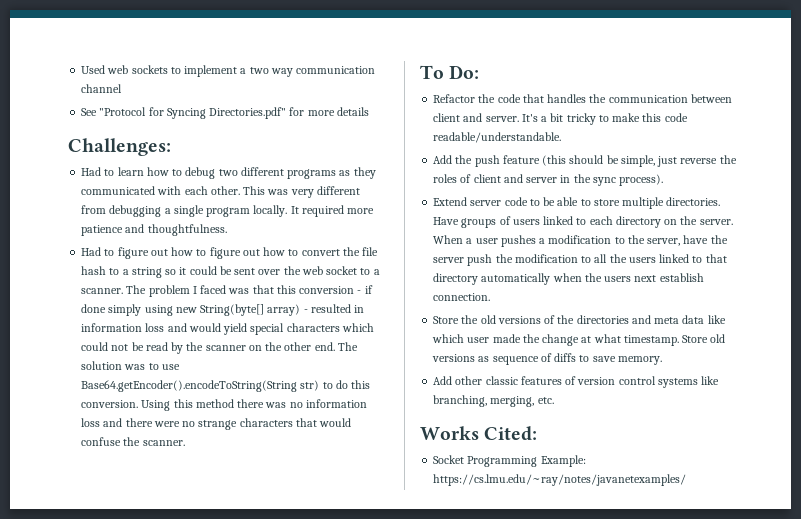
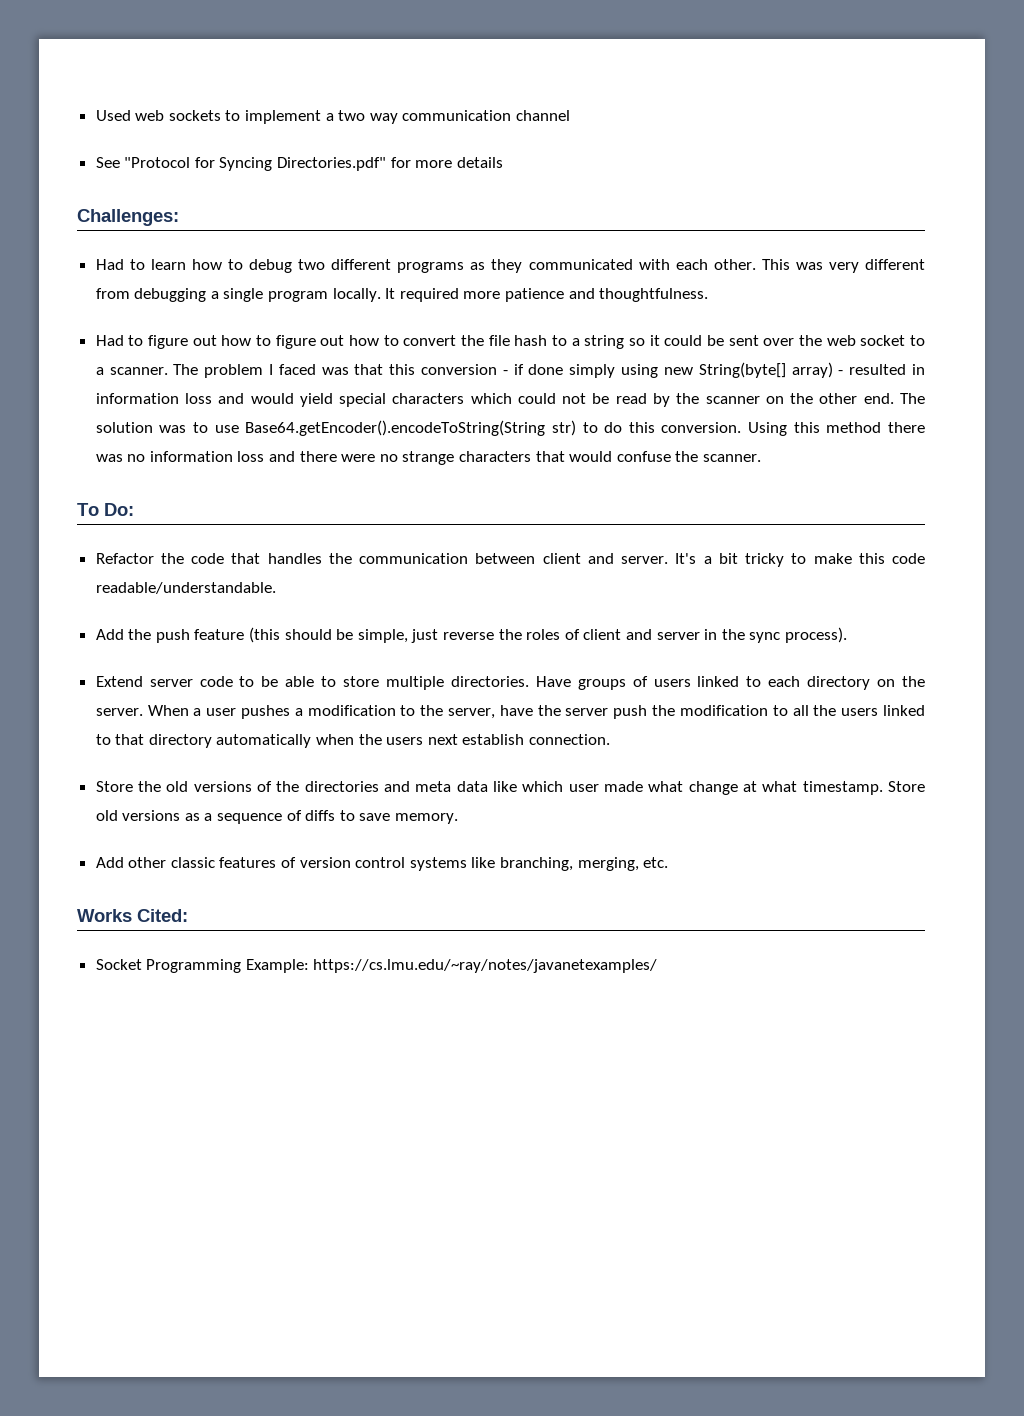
[522,334,540,343] the -> [648,781,684,792] what
(490, 359) none -> [204,813,213,821] a

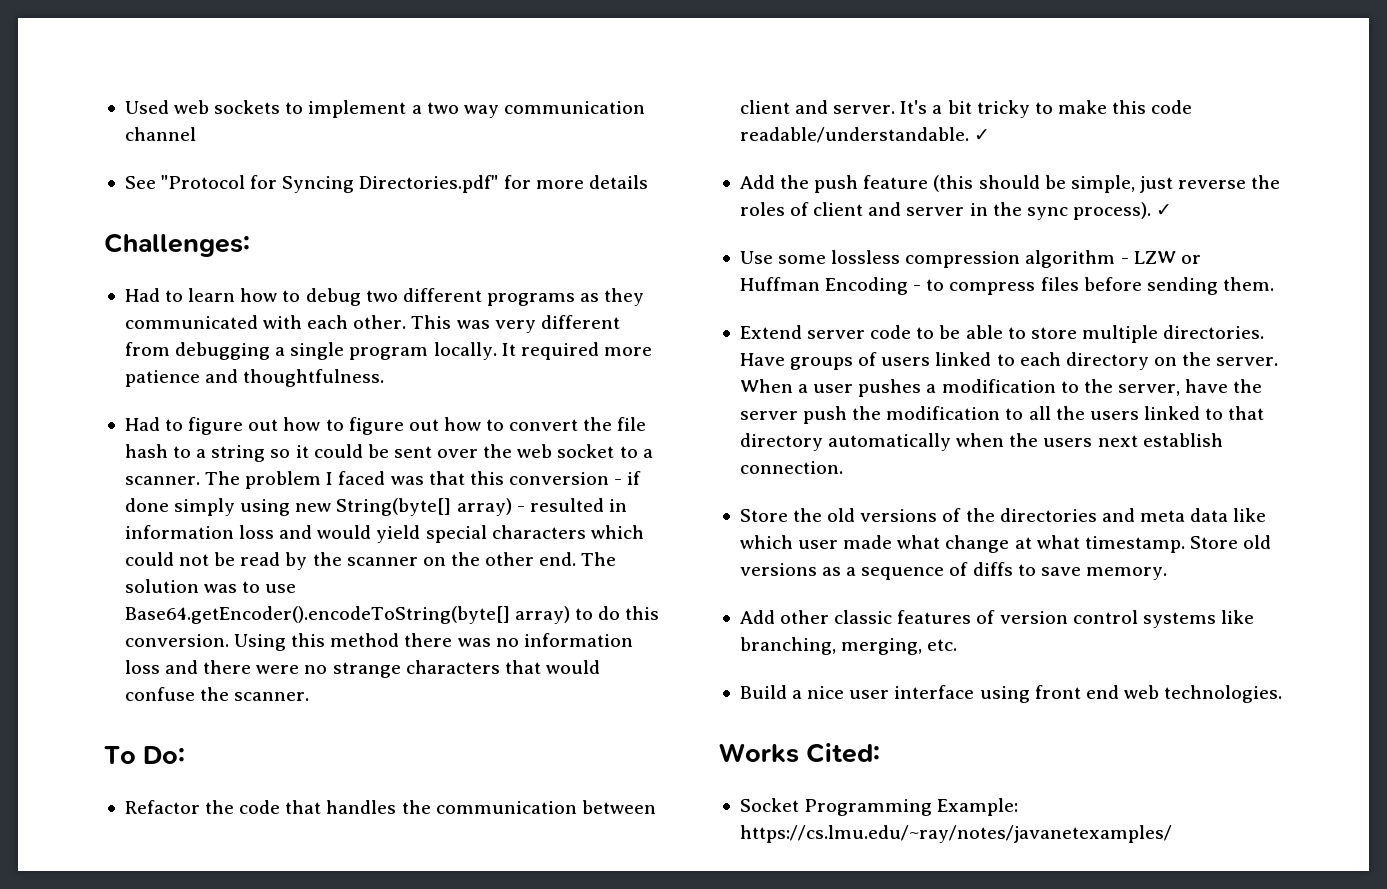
[245,420,576,436] Base64.getEncoder().encodeToString(String str) -> [124,606,570,624] Base64.getEncoder().encodeToString(byte[] array)
(276, 588) none -> [974,129,991,141] ✓
(847, 635) none -> [1156,204,1173,216] [739,250,1201,268] [739,277,1274,295] ✓ // Use some lossless compression algorithm - LZW or Huffman Encoding - to compress files before sending them.
(669, 862) none -> [739,685,1283,703] // Build a nice user interface using front end web technologies.

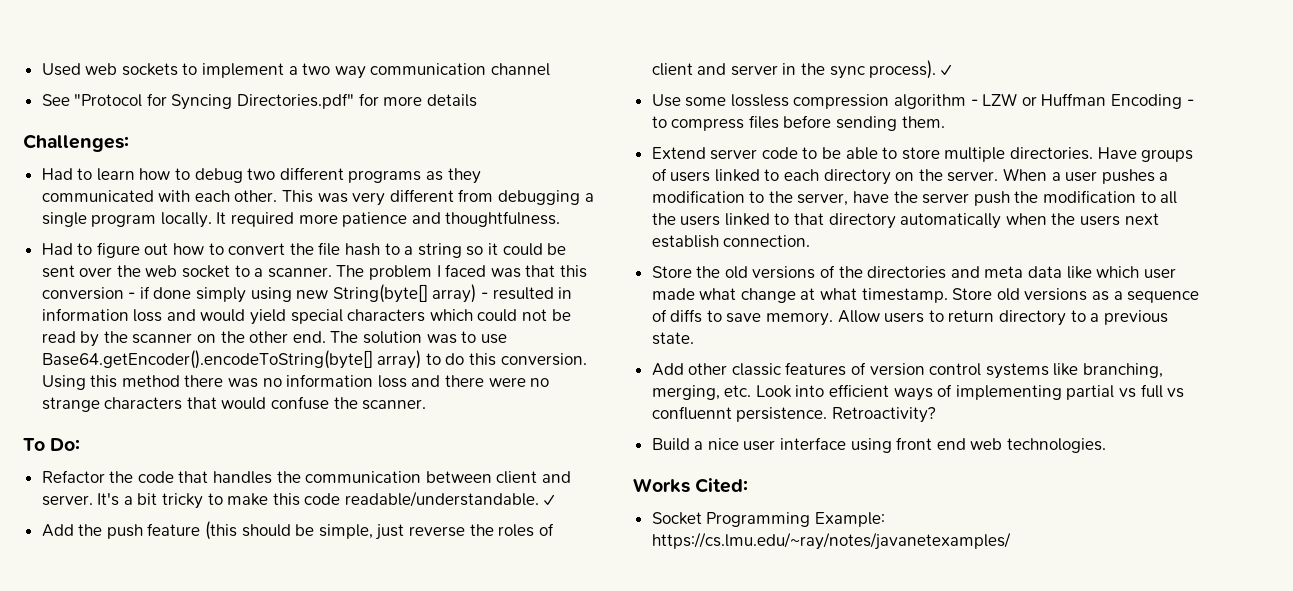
[348,417,505,435] figure out how to -> (224, 249) none
(1167, 573) none -> [837,310,1168,326] [651,332,694,345] Allow users to return directory to a previous state.
(958, 645) none -> [755,384,1185,401] [651,406,936,423] Look into efficient ways of implementing partial vs full vs confluennt persistence. Retroactivity?

